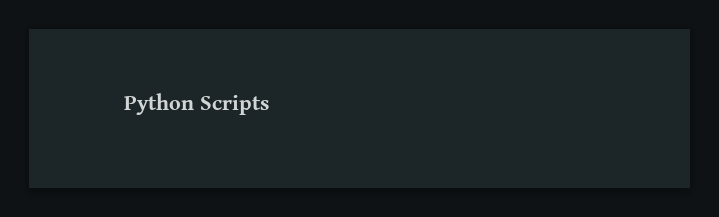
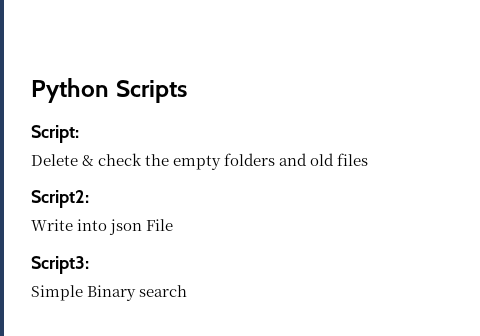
(269, 105) none -> [31,125,79,143] [31,153,369,170] [31,190,89,208] [31,219,174,235] [31,256,89,274] [31,285,188,301] // Script: // Delete & check the empty folders and old files // Script2: // Write into json File // Script3: // Simple Binary search

